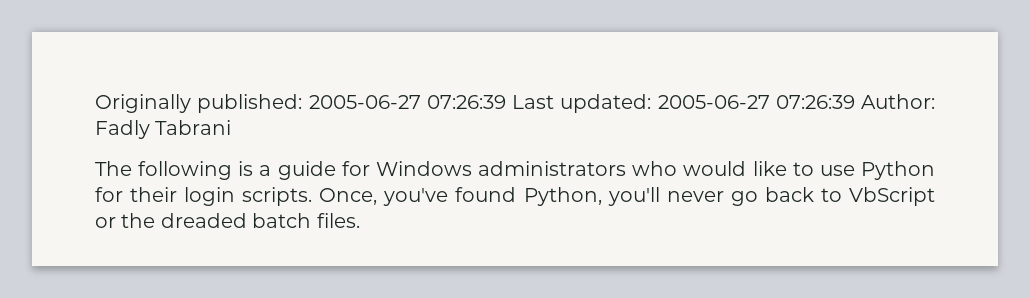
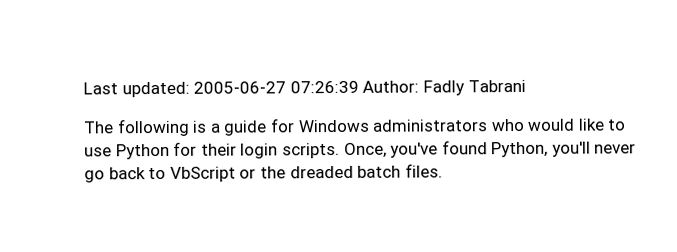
[95,94,506,113] Originally published: 2005-06-27 07:26:39 -> (83, 88) none

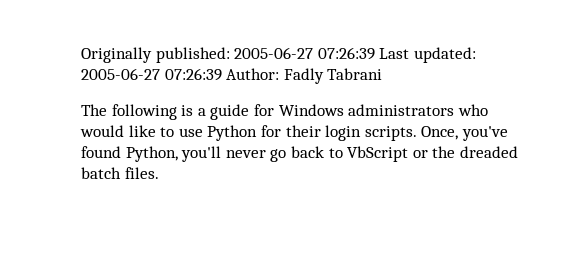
(83, 88) none -> [81,47,375,63] Originally published: 2005-06-27 07:26:39

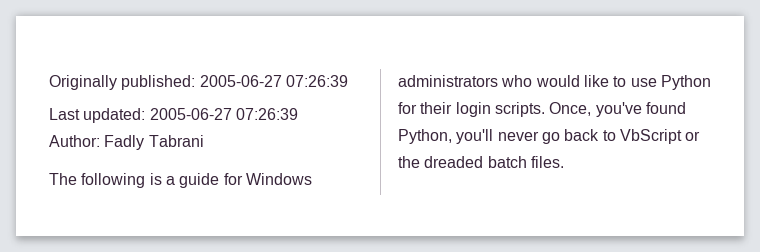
(375, 53) none -> (348, 81) //
(222, 74) none -> (298, 114) //

